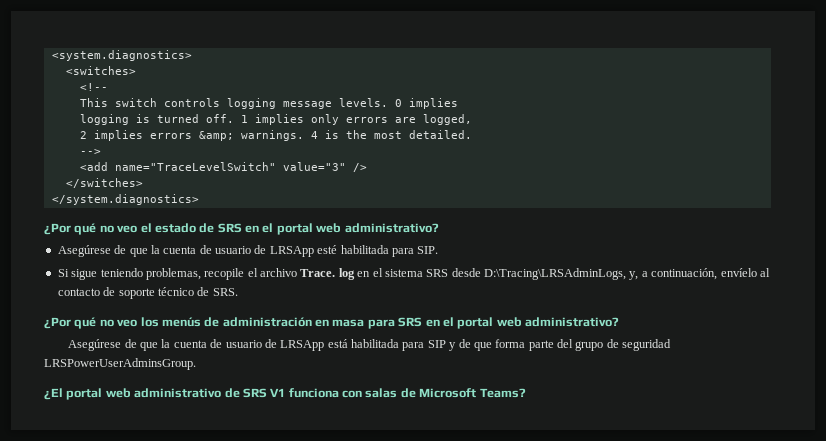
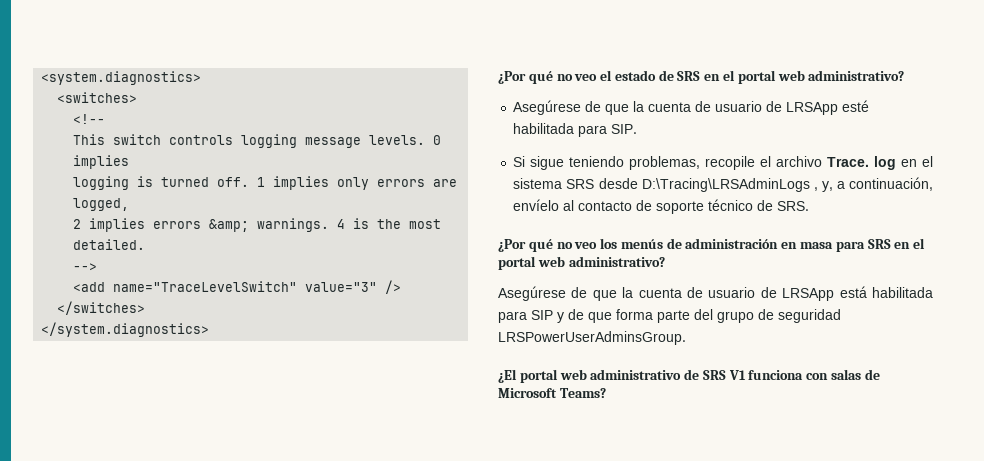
[484,268,626,280] D:\Tracing\LRSAdminLogs, -> [641,178,818,192] D:\Tracing\LRSAdminLogs ,

